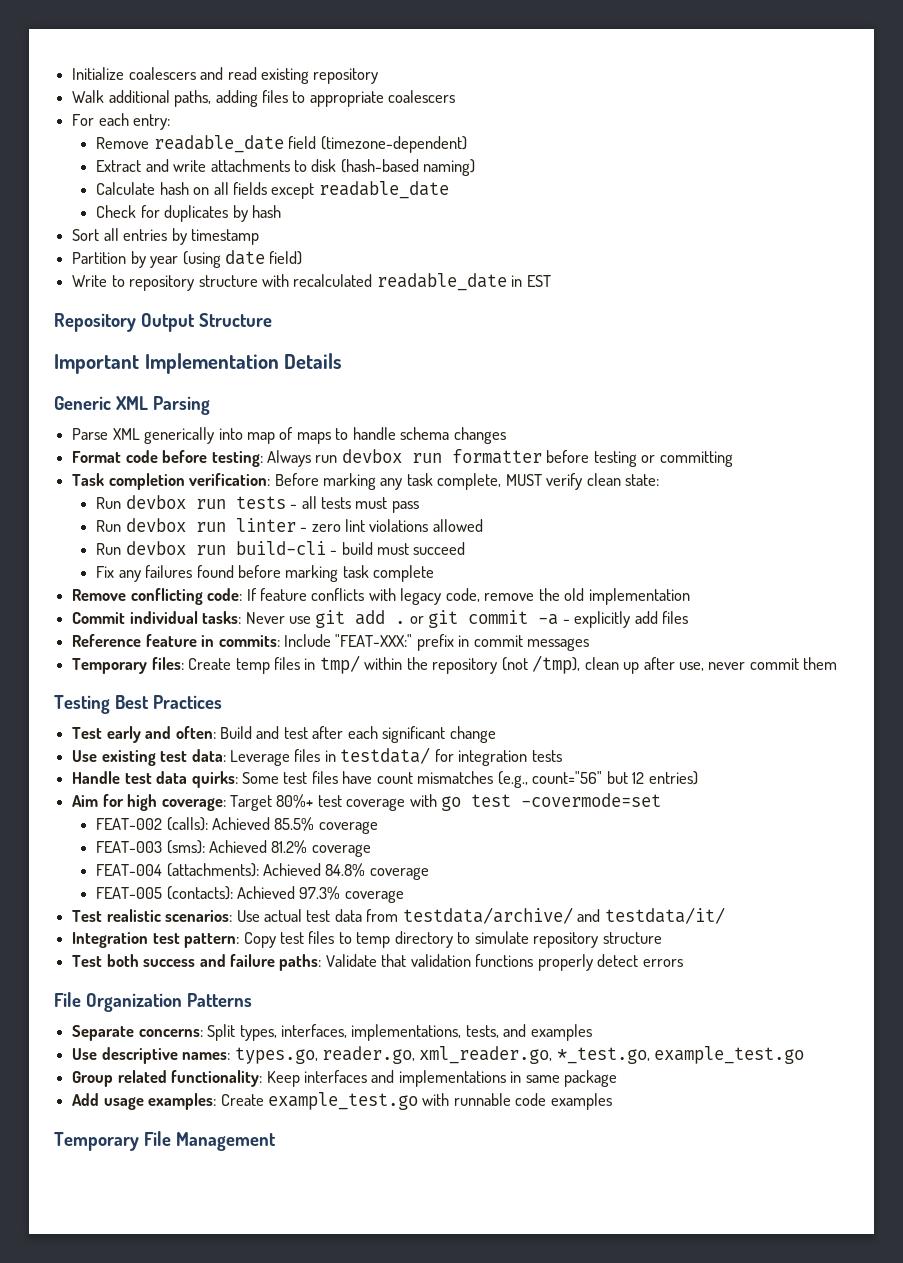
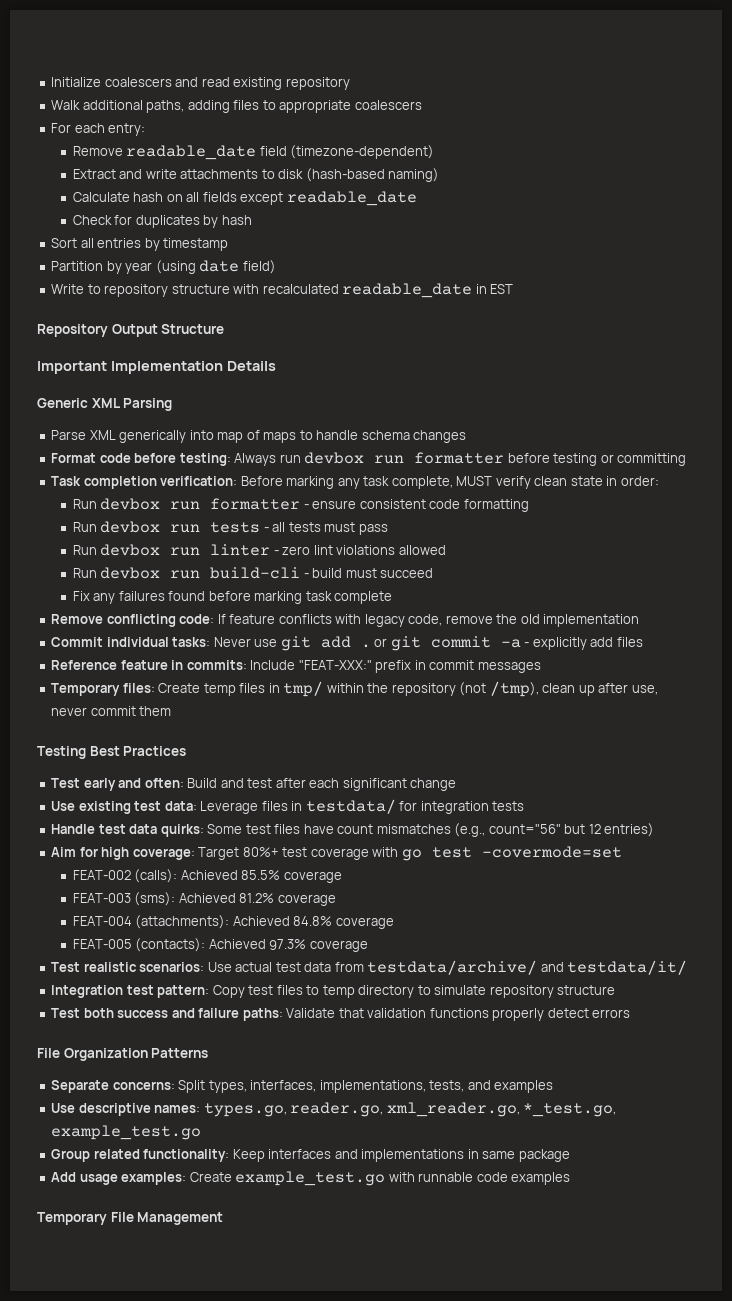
[625,474,660,486] state: -> [570,476,659,486] [72,498,529,512] state in order: // Run devbox run formatter - ensure consistent code formatting

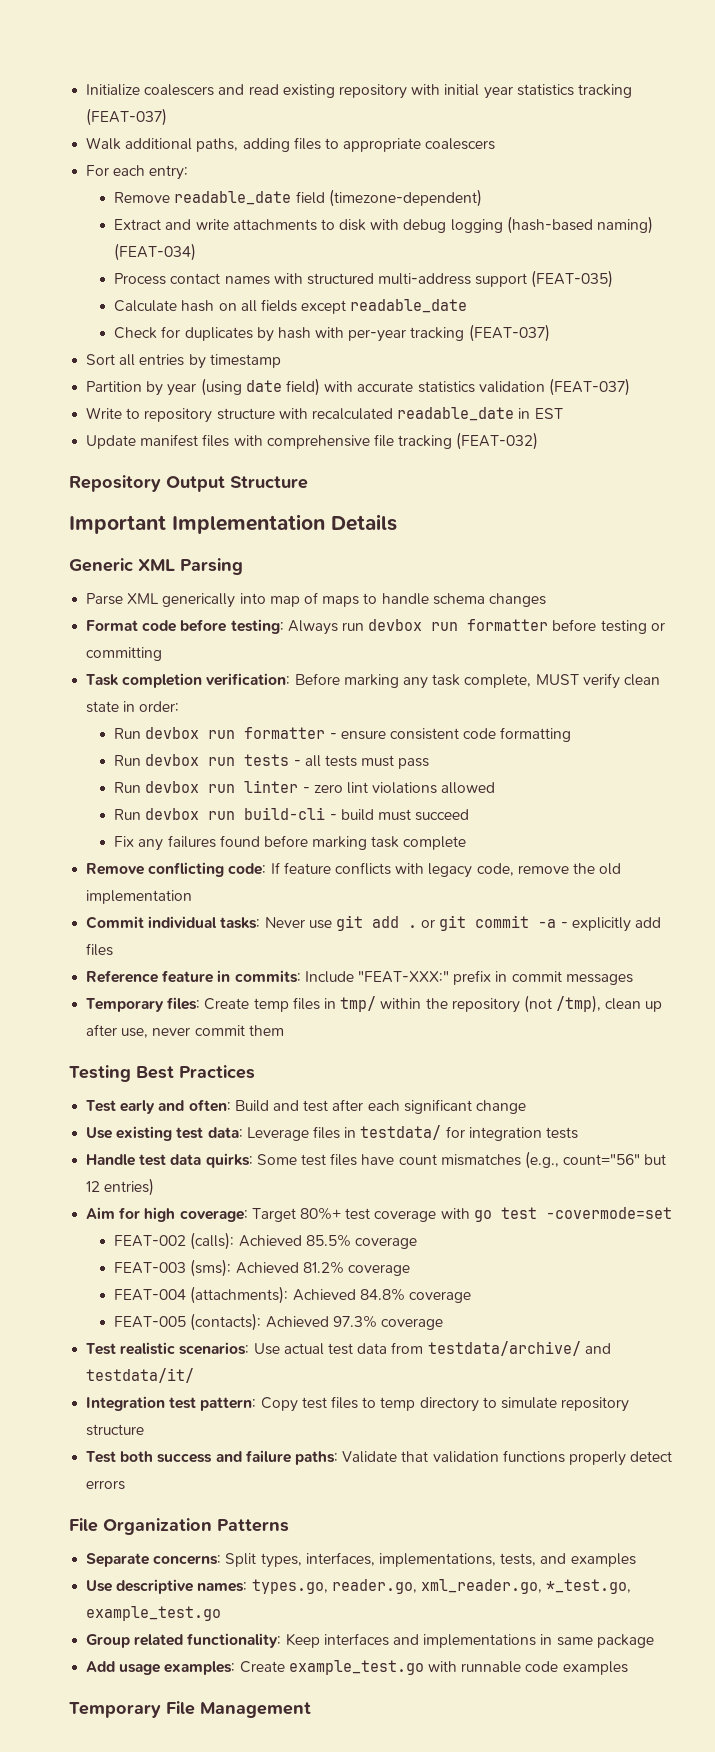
(350, 83) none -> [411,84,632,99] [86,108,168,126] with initial year statistics tracking (FEAT-037)
(304, 174) none -> [370,219,503,233] with debug logging
(440, 175) none -> [114,243,197,261] [114,270,614,288] (FEAT-034) // Process contact names with structured multi-address support (FEAT-035)
(252, 220) none -> [315,324,550,342] with per-year tracking (FEAT-037)
(276, 267) none -> [324,378,630,396] with accurate statistics validation (FEAT-037)
(514, 289) none -> [86,432,539,450] // Update manifest files with comprehensive file tracking (FEAT-032)

